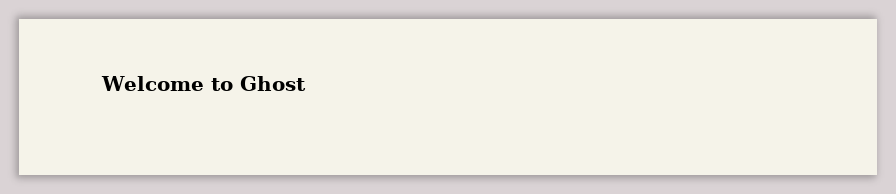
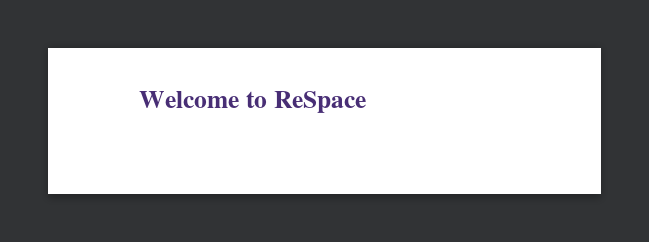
[239,76,306,91] Ghost -> [273,91,366,113] ReSpace

